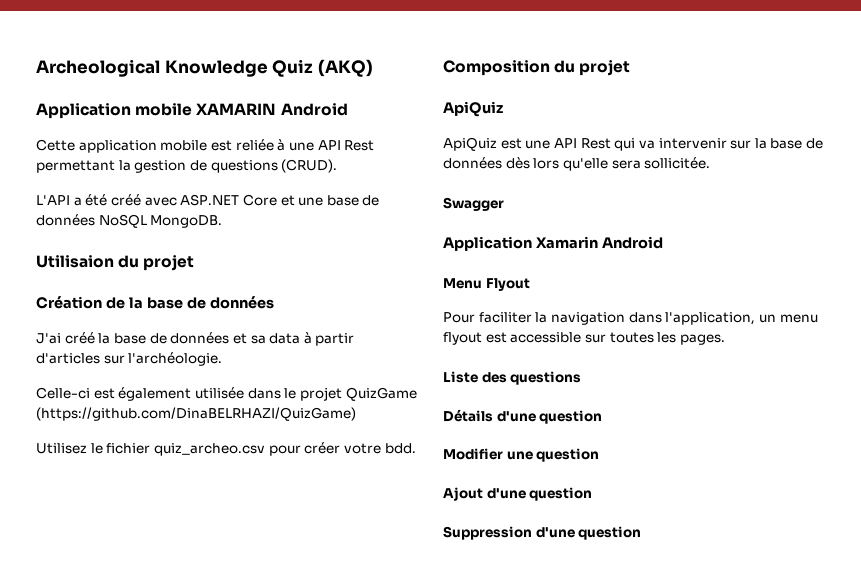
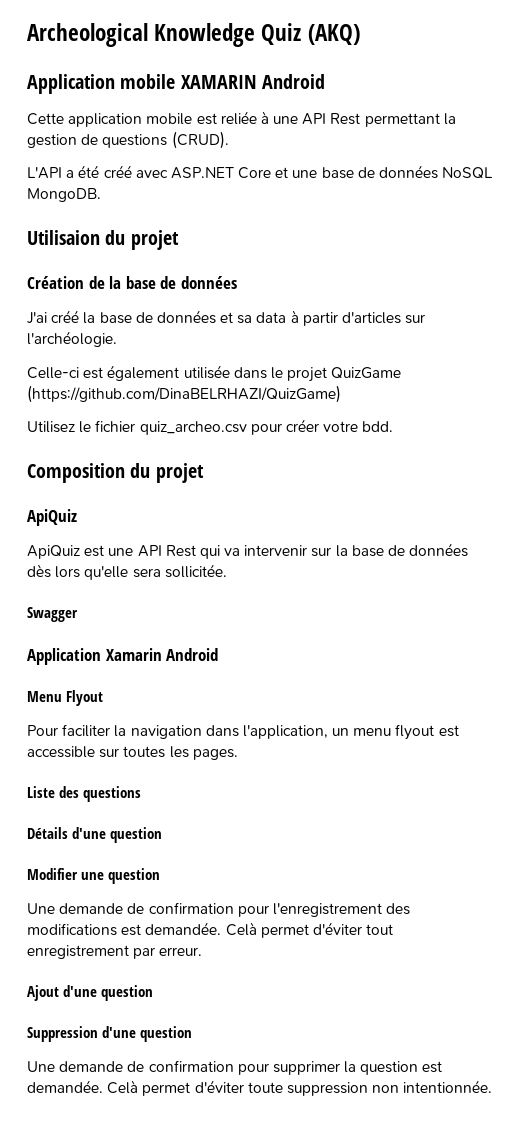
(600, 455) none -> [27,902,411,917] [27,922,394,938] [27,945,203,959] // Une demande de confirmation pour l'enregistrement des modifications est demandée. Celà permet d'éviter tout enregistrement par erreur.
(642, 533) none -> [27,1060,443,1075] [27,1080,493,1096] // Une demande de confirmation pour supprimer la question est demandée. Celà permet d'éviter toute suppression non intentionnée.

